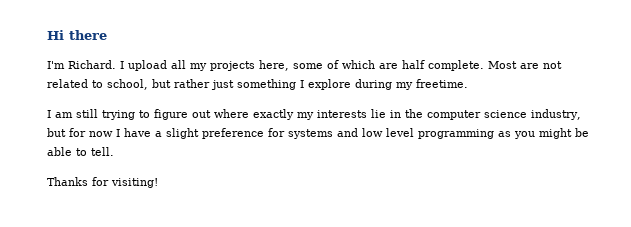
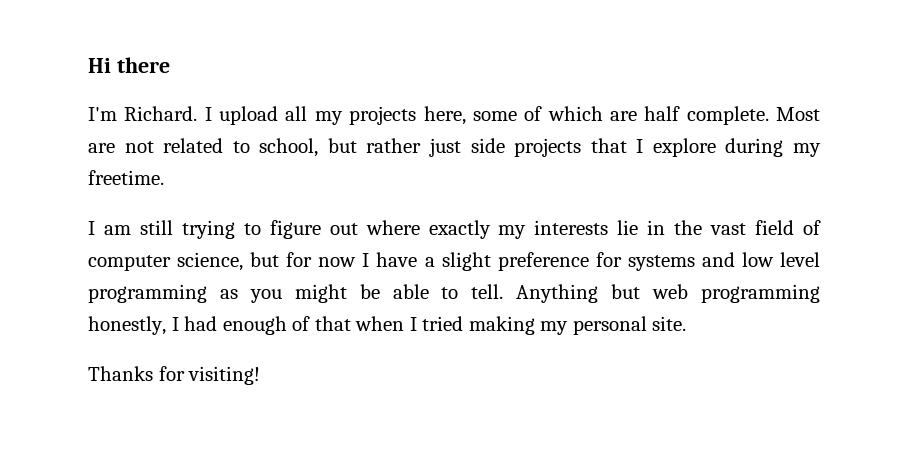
[237,79,296,90] something -> [470,138,627,157] side projects that
[427,109,581,120] computer science industry, -> [710,220,821,235] [88,252,244,271] vast field of computer science,
(114, 151) none -> [516,284,821,303] [88,316,687,335] Anything but web programming honestly, I had enough of that when I tried making my personal site.

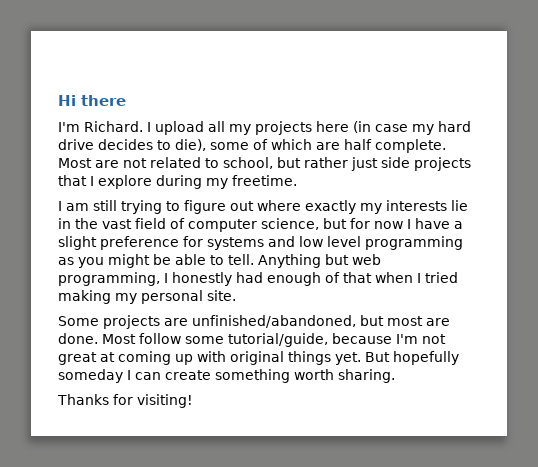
[423,106,466,125] here, -> [316,121,471,135] [58,139,206,151] here (in case my hard drive decides to die),
[701,284,821,303] [88,316,179,335] programming honestly, I -> [58,272,232,286] programming, I honestly
(687, 323) none -> [58,315,450,329] [58,333,446,347] [58,351,459,365] [58,369,395,383] // Some projects are unfinished/abandoned, but most are done. Most follow some tutorial/guide, because I'm not great at coming up with original things yet. But hopefully someday I can create something worth sharing.

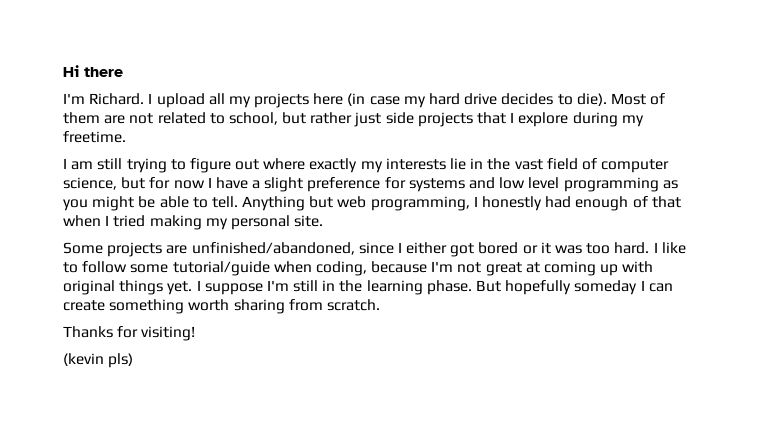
[175,139,446,153] [58,158,92,168] die), some of which are half complete. Most -> [576,93,666,106] [63,112,100,124] die). Most of them
[360,315,450,326] [58,333,328,347] but most are done. Most follow some tutorial/guide, -> [358,242,686,257] [63,261,367,276] since I either got bored or it was too hard. I like to follow some tutorial/guide when coding,
(361, 358) none -> [196,280,472,295] I suppose I'm still in the learning phase.
[338,369,395,383] sharing. -> [233,299,380,314] sharing from scratch.
(193, 401) none -> [63,353,134,368] // (kevin pls)

